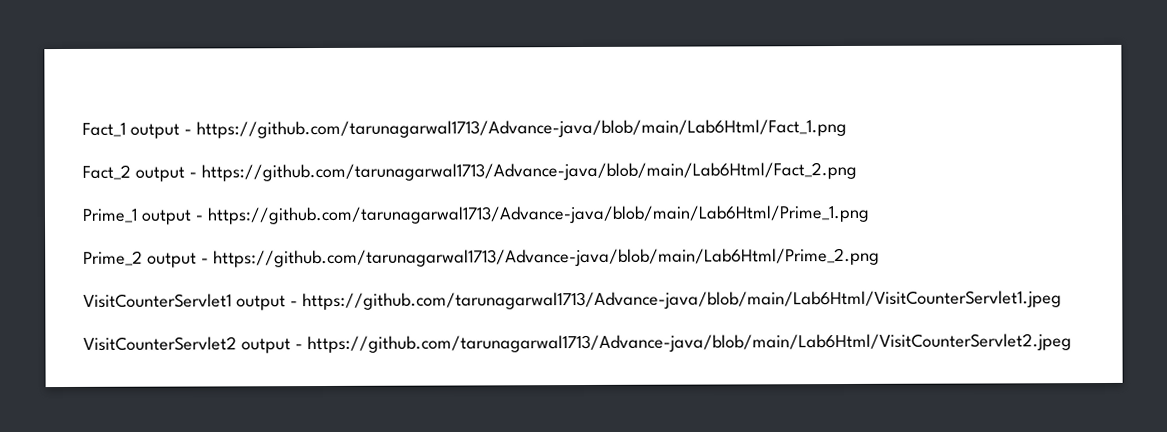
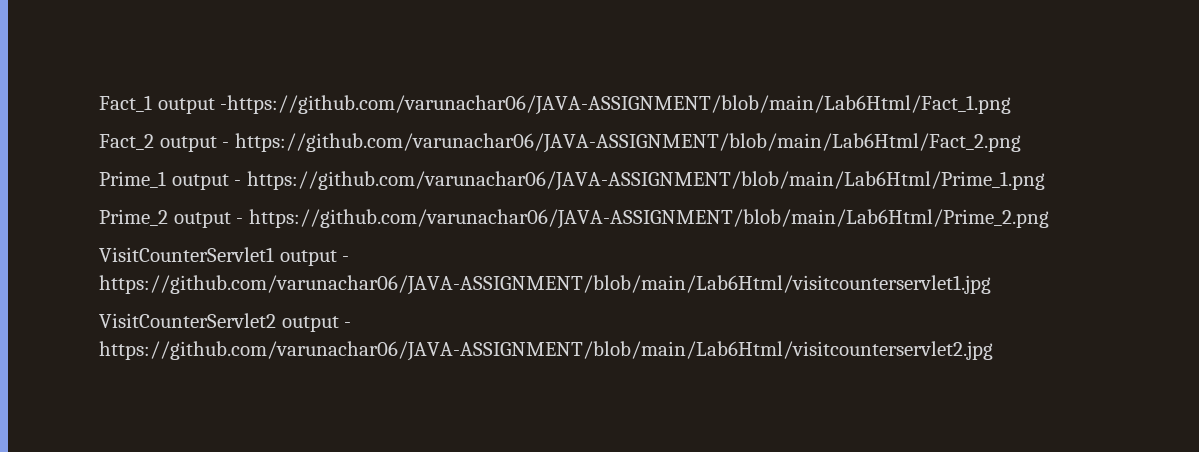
[183,118,847,139] - https://github.com/tarunagarwal1713/Advance-java/blob/main/Lab6Html/Fact_1.png -> [220,95,1012,115] -https://github.com/varunachar06/JAVA-ASSIGNMENT/blob/main/Lab6Html/Fact_1.png
[200,161,857,182] https://github.com/tarunagarwal1713/Advance-java/blob/main/Lab6Html/Fact_2.png -> [234,133,1021,153] https://github.com/varunachar06/JAVA-ASSIGNMENT/blob/main/Lab6Html/Fact_2.png
[206,204,870,225] https://github.com/tarunagarwal1713/Advance-java/blob/main/Lab6Html/Prime_1.png -> [246,171,1045,191] https://github.com/varunachar06/JAVA-ASSIGNMENT/blob/main/Lab6Html/Prime_1.png
[212,247,880,268] https://github.com/tarunagarwal1713/Advance-java/blob/main/Lab6Html/Prime_2.png -> [248,209,1049,229] https://github.com/varunachar06/JAVA-ASSIGNMENT/blob/main/Lab6Html/Prime_2.png
[301,290,1062,311] https://github.com/tarunagarwal1713/Advance-java/blob/main/Lab6Html/VisitCounterServlet1.jpeg -> [99,275,991,295] https://github.com/varunachar06/JAVA-ASSIGNMENT/blob/main/Lab6Html/visitcounterservlet1.jpg
[306,333,1072,354] https://github.com/tarunagarwal1713/Advance-java/blob/main/Lab6Html/VisitCounterServlet2.jpeg -> [99,341,993,361] https://github.com/varunachar06/JAVA-ASSIGNMENT/blob/main/Lab6Html/visitcounterservlet2.jpg

